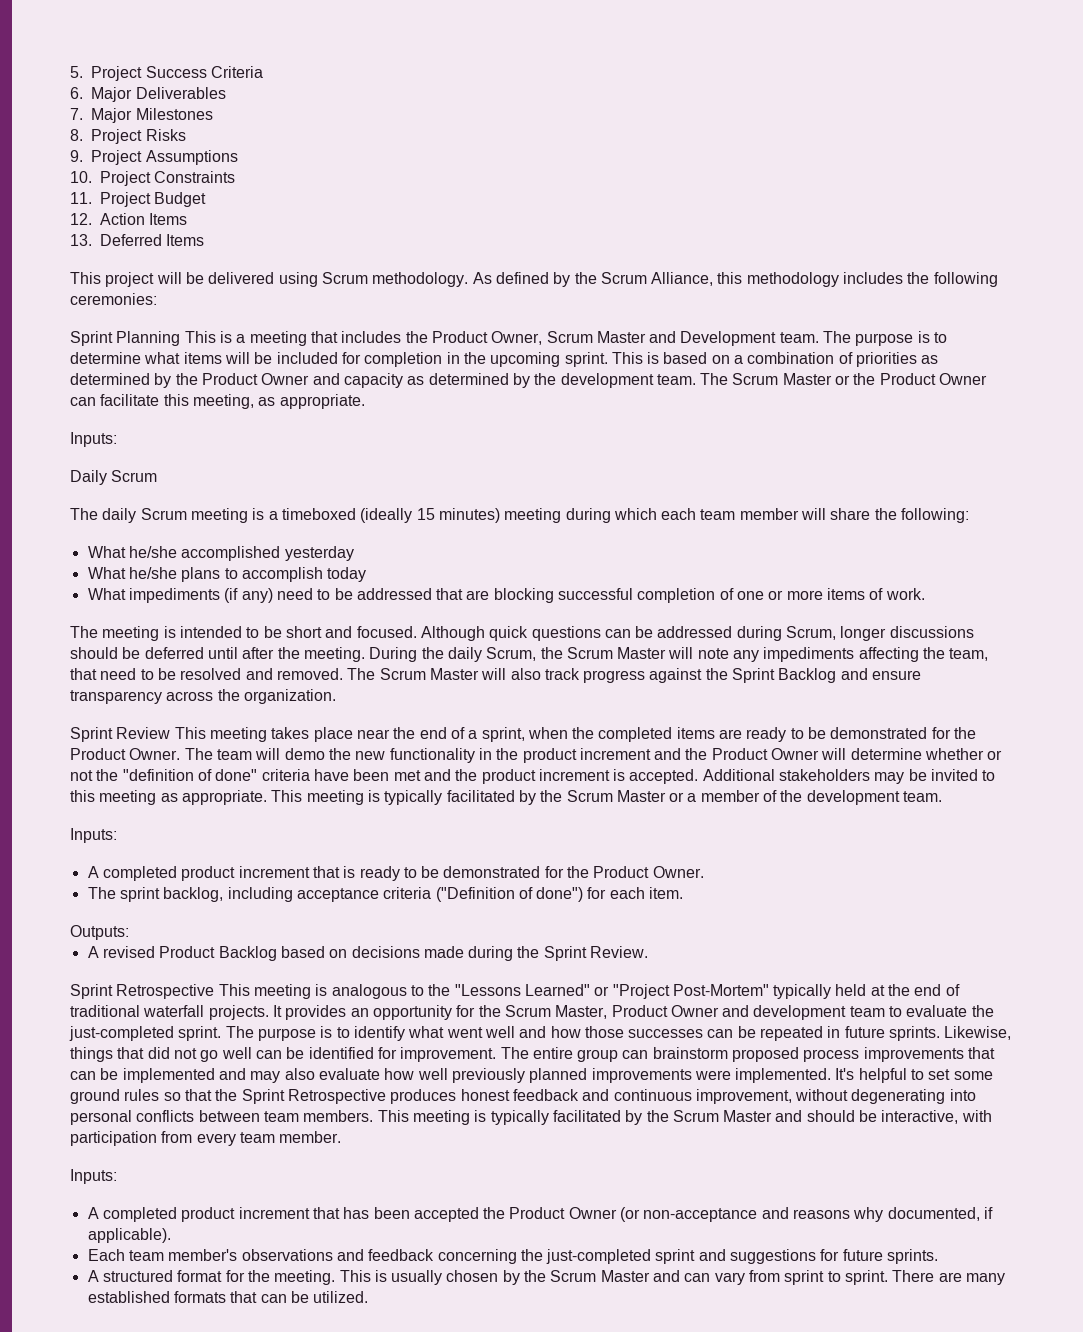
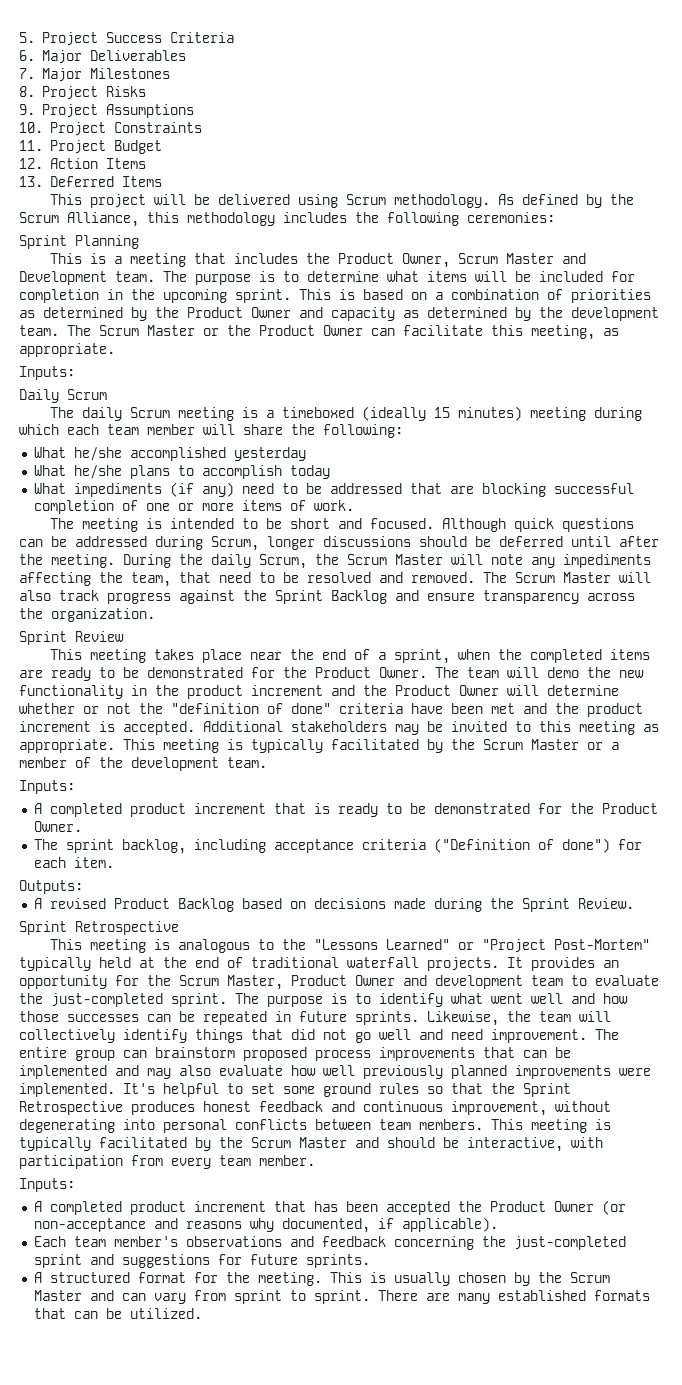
(181, 338) none -> (139, 242) //
(171, 733) none -> (124, 636) //
(215, 991) none -> (179, 928) //
(1012, 1033) none -> [507,1011,611,1022] [19,1029,187,1043] the team will collectively identify
[255,1047,397,1059] can be identified for -> [419,1029,483,1040] and need

